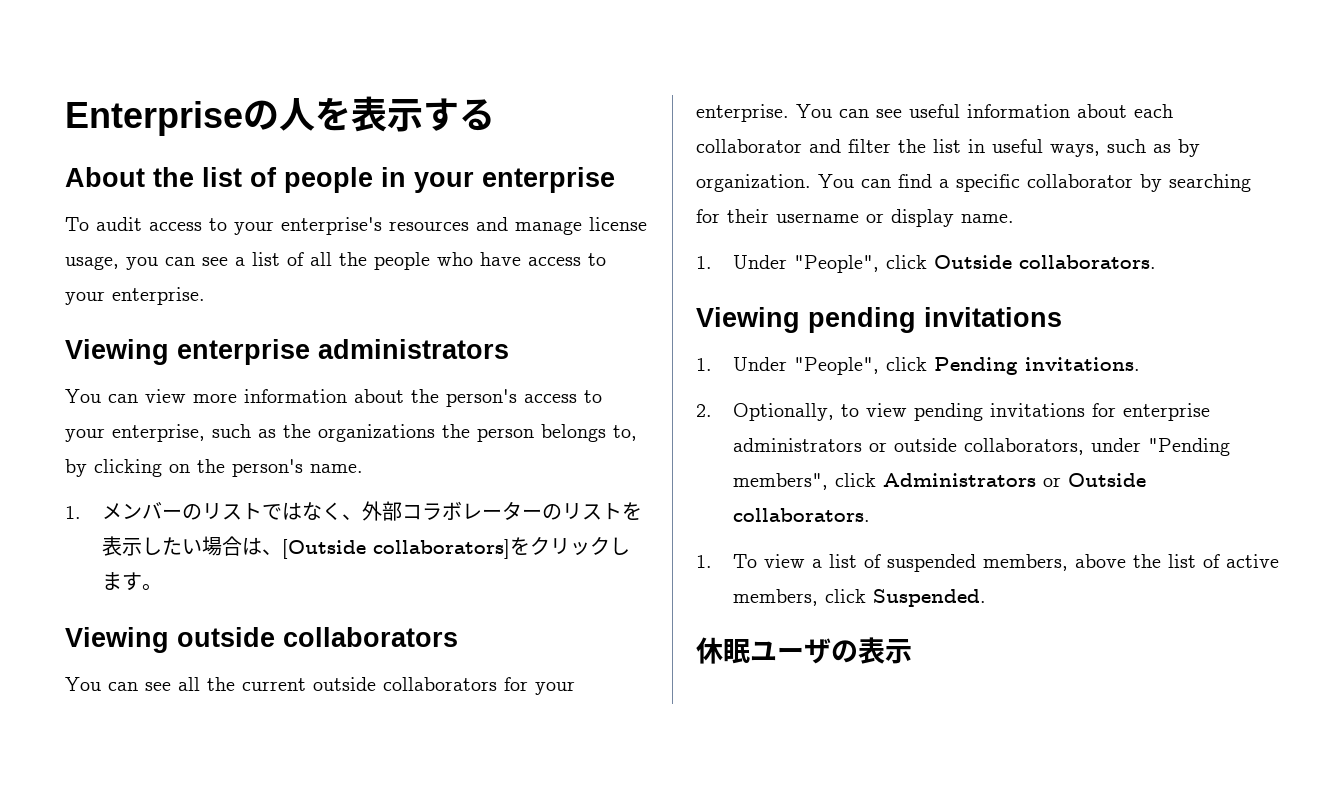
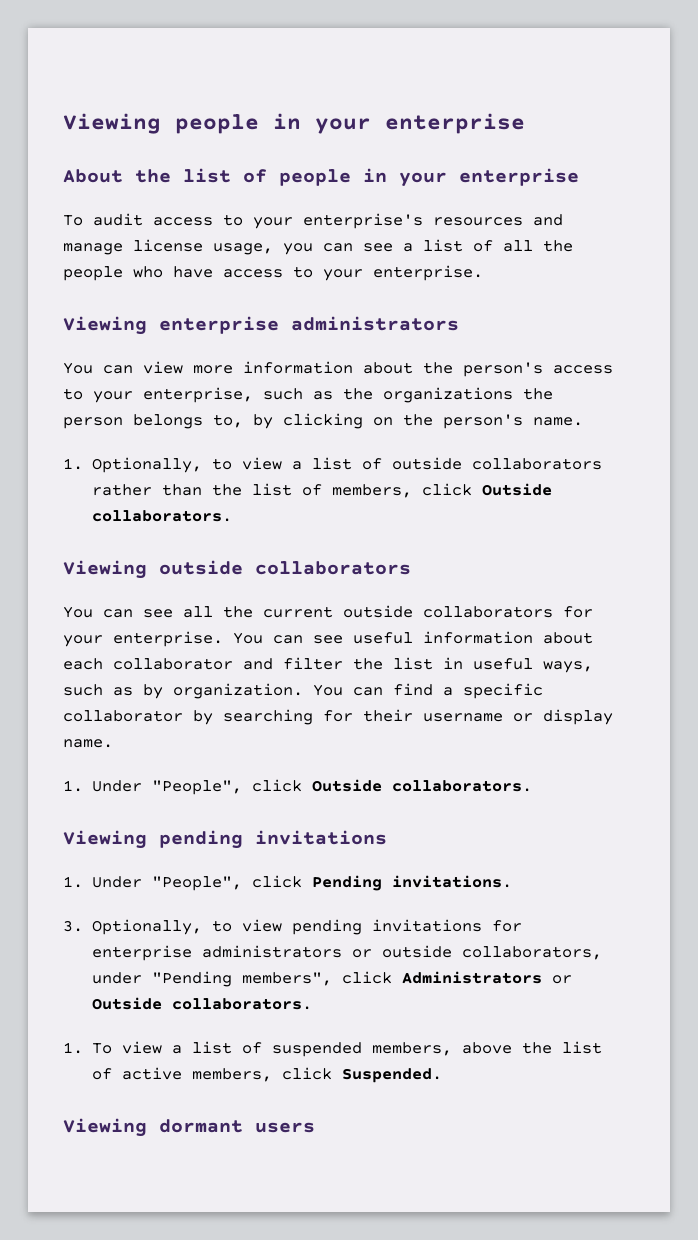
[65,96,495,136] Enterpriseの人を表示する -> [63,113,525,134] Viewing people in your enterprise
[101,501,642,521] [101,536,630,559] [101,572,162,591] メンバーのリストではなく、外部コラボレーターのリストを表示したい場合は、[Outside collaborators]をクリックします。 -> [91,457,602,473] [91,483,552,498] [91,510,232,522] Optionally, to view a list of outside collaborators rather than the list of members, click Outside collaborators.
[696,404,712,417] 2. -> [63,920,83,932] 3.
[696,637,912,664] 休眠ユーザの表示 -> [63,1118,315,1137] Viewing dormant users

